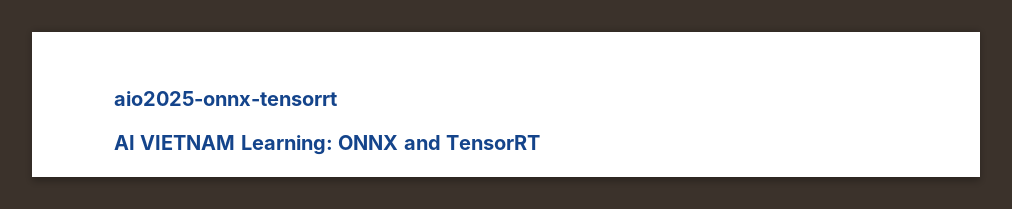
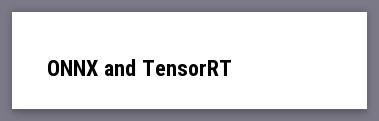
[114,91,337,106] [114,135,333,155] aio2025-onnx-tensorrt // AI VIETNAM Learning: -> (47, 68) none

